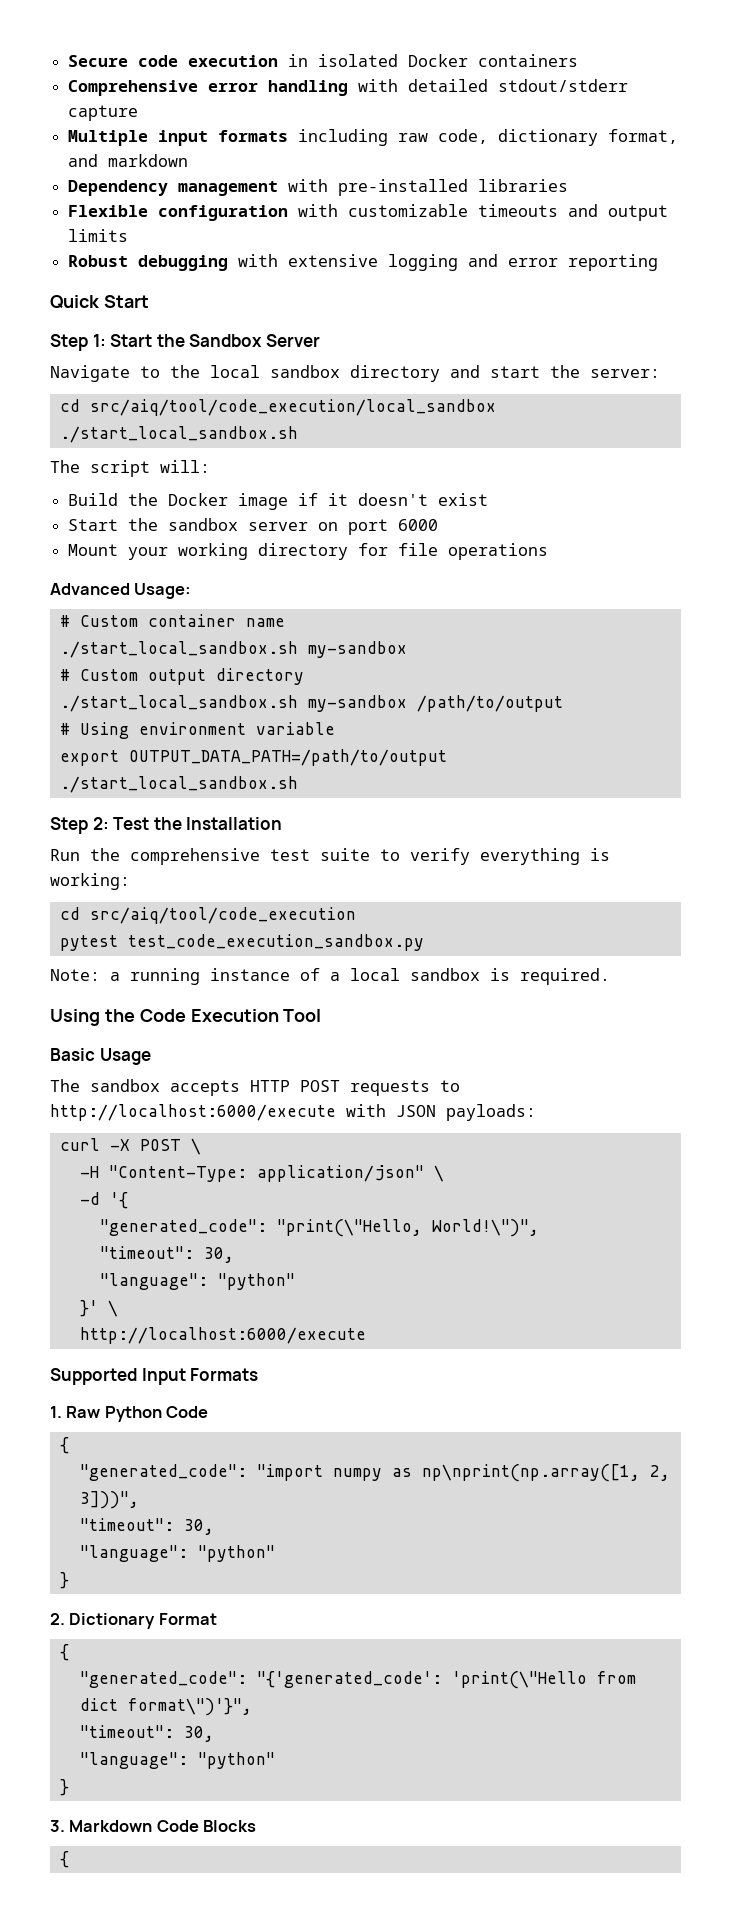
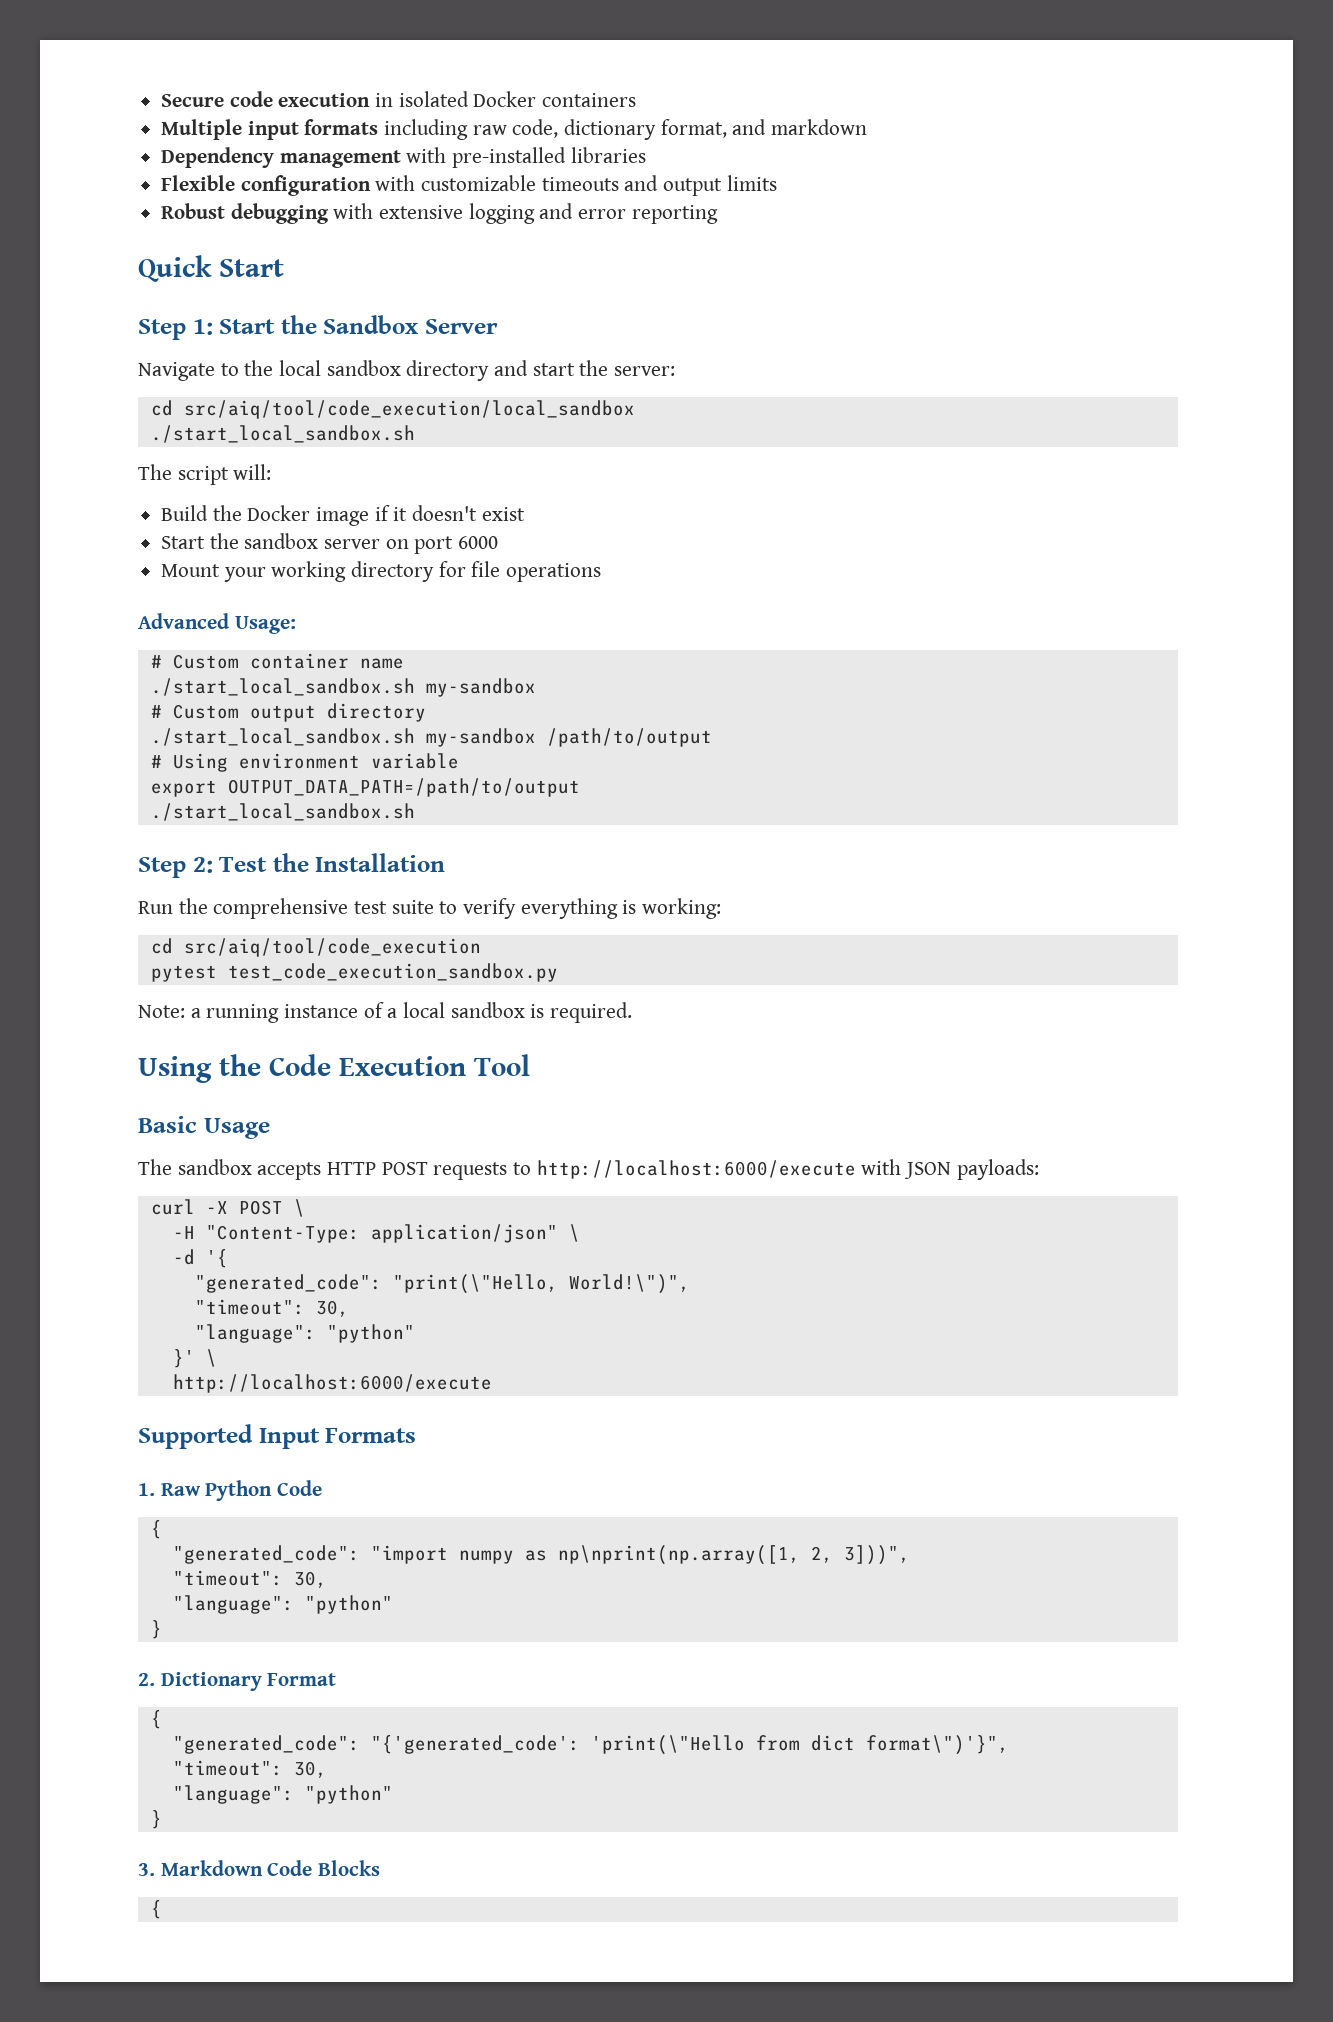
[68,79,629,96] [68,105,139,121] // Comprehensive error handling with detailed stdout/stderr capture -> (637, 100) none

